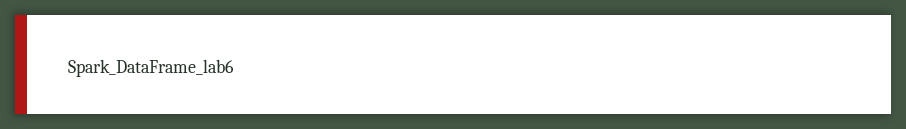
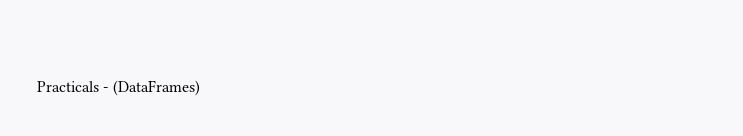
[68,59,234,77] Spark_DataFrame_lab6 -> [37,80,200,96] Practicals - (DataFrames)

